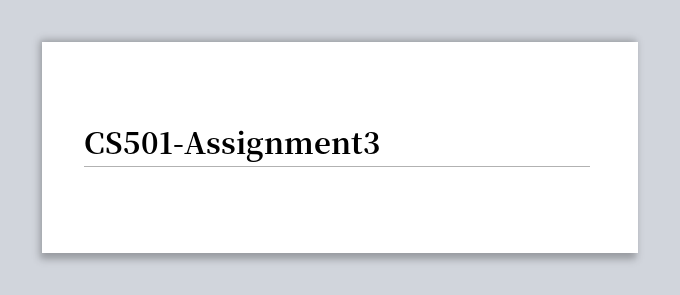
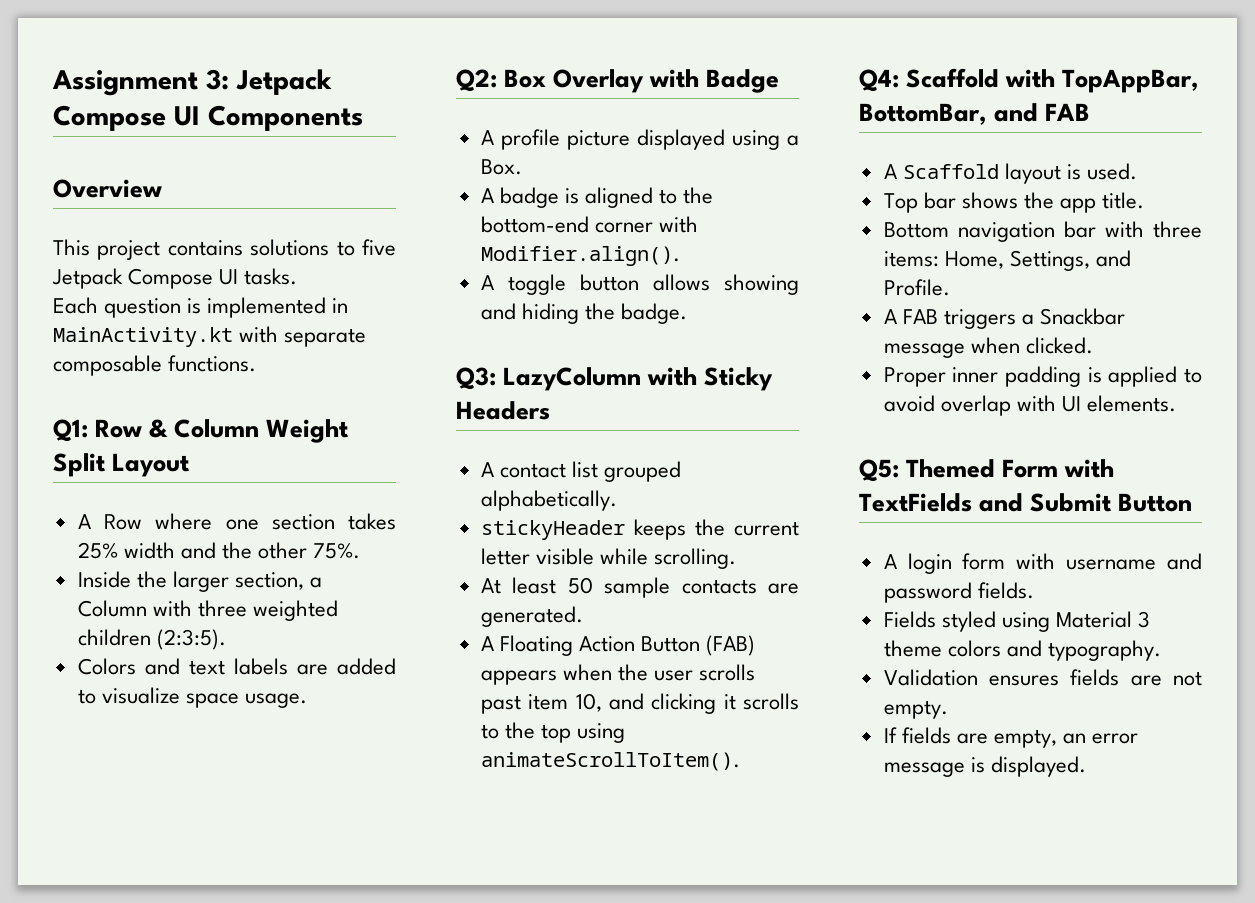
[84,130,381,162] CS501-Assignment3 -> [52,69,332,96] [53,105,363,131] [53,179,162,198] [53,239,396,260] [52,268,298,289] [53,297,349,318] [53,326,367,347] [53,355,257,376] [53,419,350,443] [53,453,191,477] [77,513,396,530] [77,542,361,559] [77,571,323,592] [77,600,338,621] [77,629,226,650] [77,658,397,675] [77,687,307,708] [456,69,780,93] [480,129,799,150] [480,159,522,175] [480,187,714,208] [480,216,698,233] [480,246,680,266] [480,274,799,295] [480,303,687,324] [456,367,774,391] [456,401,550,420] [480,461,681,482] [480,490,617,511] [480,519,799,540] [480,548,736,569] [480,577,799,598] [480,606,583,627] [480,635,756,656] [480,664,756,685] [480,693,799,714] [480,722,625,743] [480,752,740,771] [859,68,1200,93] [859,103,1091,125] [883,163,1138,184] [883,192,1145,213] [883,221,1202,242] [883,250,1131,271] [883,279,950,296] [883,308,1126,329] [883,337,1093,358] [883,366,1202,387] [883,395,1177,416] [859,459,1115,482] [859,493,1193,512] [883,553,1202,574] [883,582,1034,603] [883,611,1151,632] [883,640,1161,661] [883,669,1202,686] [883,700,948,719] [883,727,1139,748] [883,756,1086,777] Assignment 3: Jetpack Compose UI Components // Overview // This project contains solutions to five Jetpack Compose UI tasks. // Each question is implemented in MainActivity.kt with separate composable functions. // Q1: Row & Column Weight Split Layout // A Row where one section takes 25% width and the other 75%. // Inside the larger section, a Column with three weighted children (2:3:5). // Colors and text labels are added to visualize space usage. // Q2: Box Overlay with Badge // A profile picture displayed using a Box. // A badge is aligned to the bottom-end corner with Modifier.align(). // A toggle button allows showing and hiding the badge. // Q3: LazyColumn with Sticky Headers // A contact list grouped alphabetically. // stickyHeader keeps the current letter visible while scrolling. // At least 50 sample contacts are generated. // A Floating Action Button (FAB) appears when the user scrolls past item 10, and clicking it scrolls to the top using animateScrollToItem(). // Q4: Scaffold with TopAppBar, BottomBar, and FAB // A Scaffold layout is used. // Top bar shows the app title. // Bottom navigation bar with three items: Home, Settings, and Profile. // A FAB triggers a Snackbar message when clicked. // Proper inner padding is applied to avoid overlap with UI elements. // Q5: Themed Form with TextFields and Submit Button // A login form with username and password fields. // Fields styled using Material 3 theme colors and typography. // Validation ensures fields are not empty. // If fields are empty, an error message is displayed.

